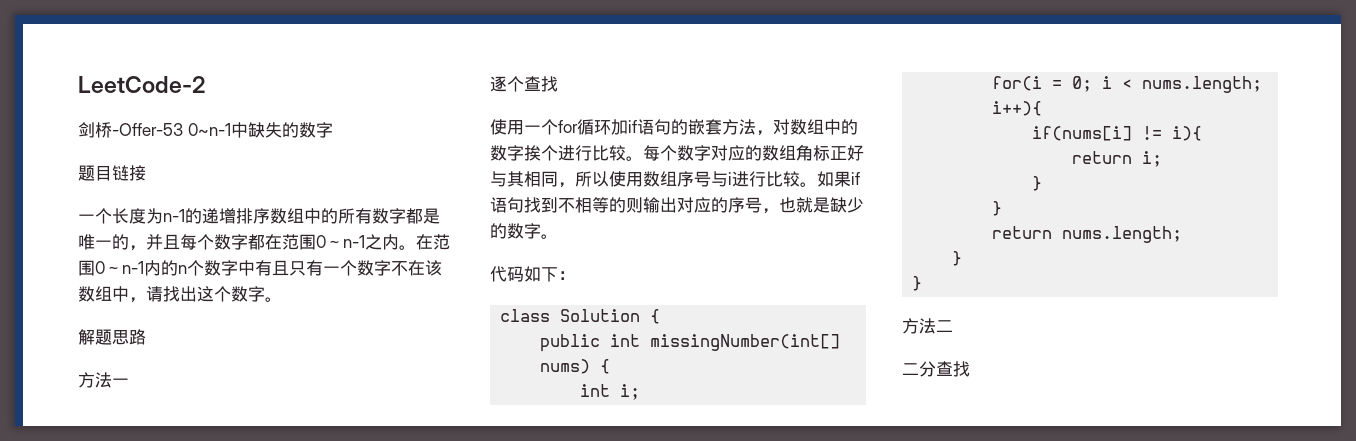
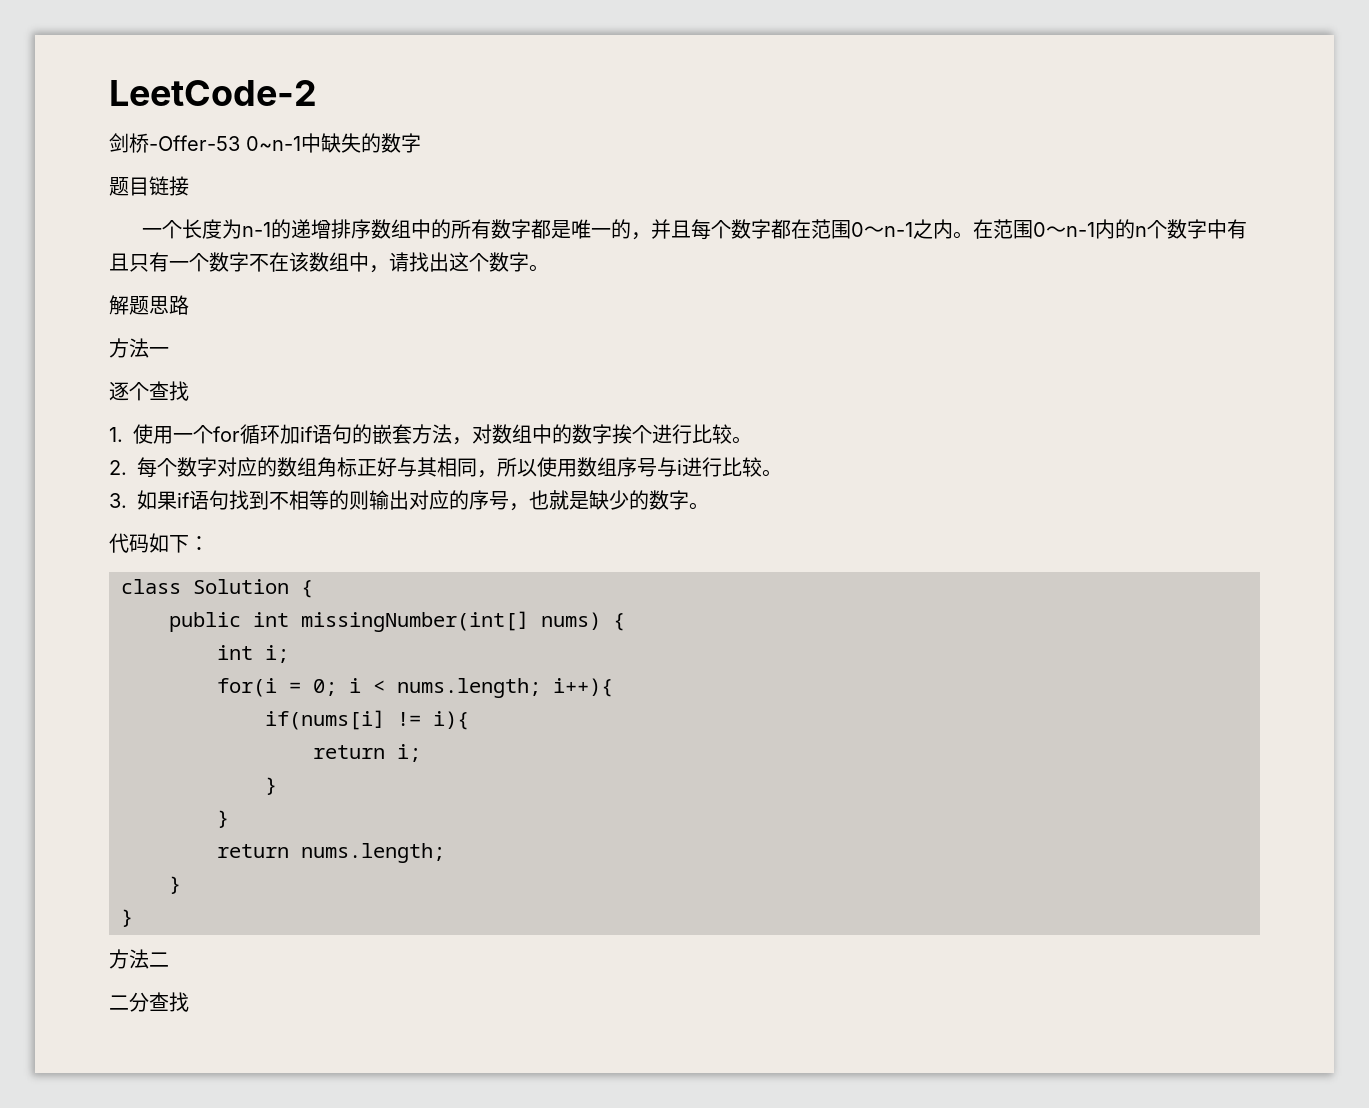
(558, 84) none -> [109,427,123,442] 1.
(643, 158) none -> [109,460,127,475] // 2.
(817, 184) none -> [109,493,127,508] // 3.

